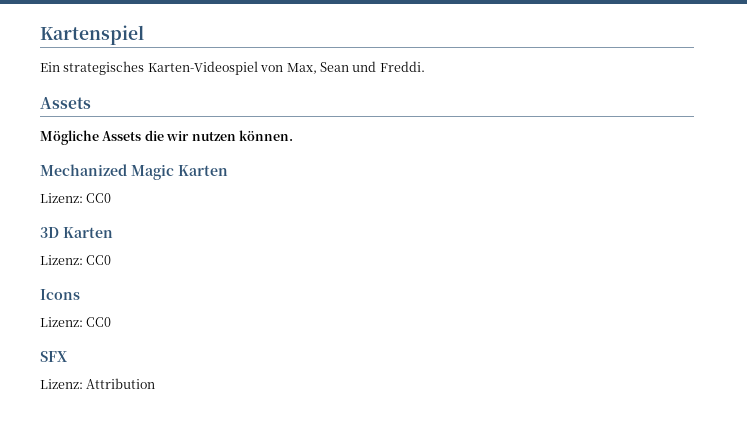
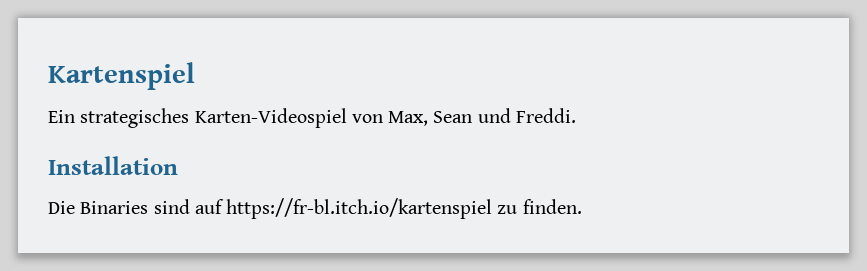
[40,97,91,109] [40,130,293,145] [40,164,228,180] [40,193,112,203] [40,227,113,238] [40,255,112,265] [40,289,80,300] [40,317,112,327] [40,351,67,362] [40,378,156,389] Assets // Mögliche Assets die wir nutzen können. // Mechanized Magic Karten // Lizenz: CC0 // 3D Karten // Lizenz: CC0 // Icons // Lizenz: CC0 // SFX // Lizenz: Attribution -> [48,156,178,175] [48,198,582,219] Installation // Die Binaries sind auf https://fr-bl.itch.io/kartenspiel zu finden.

